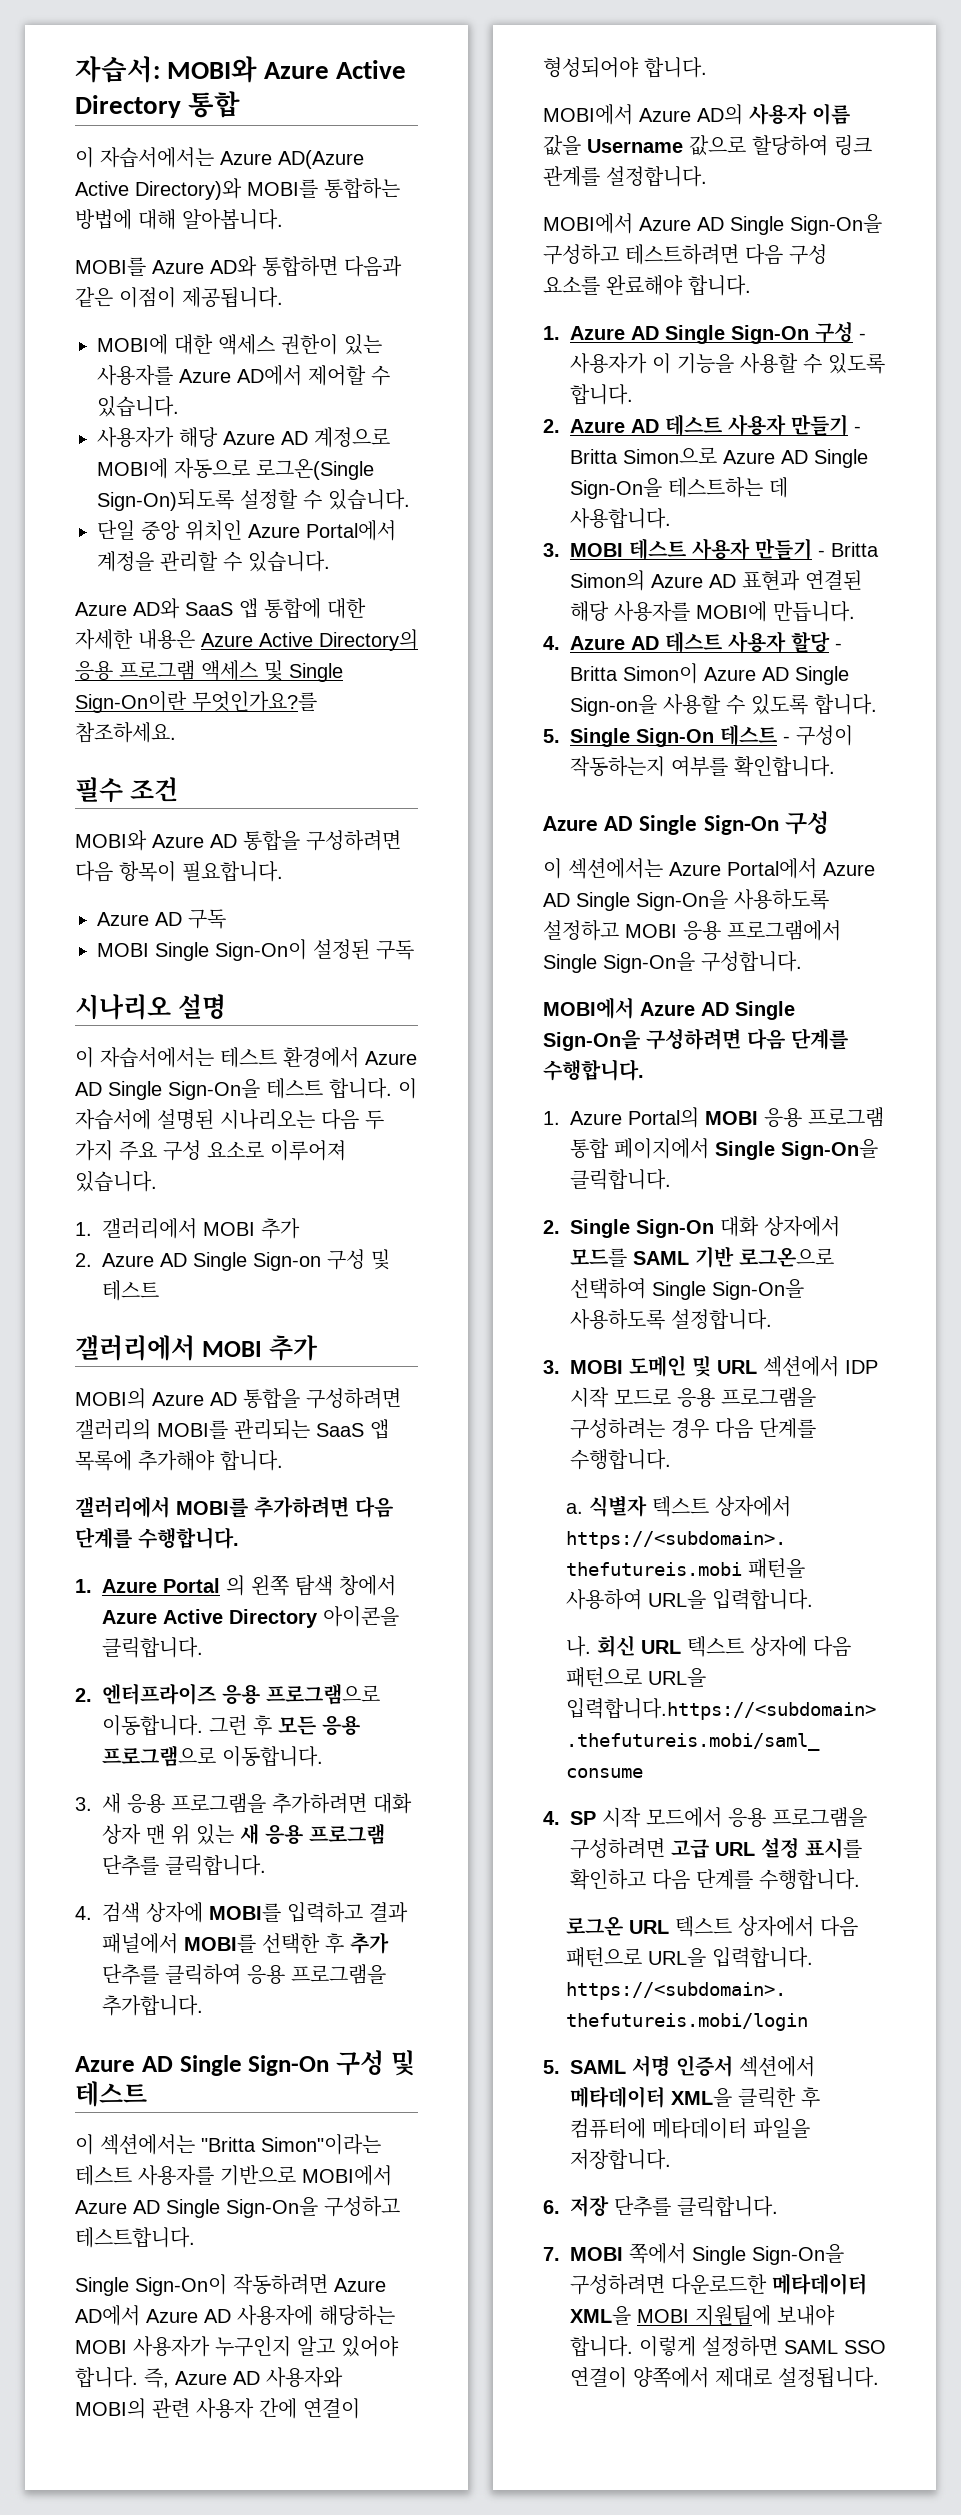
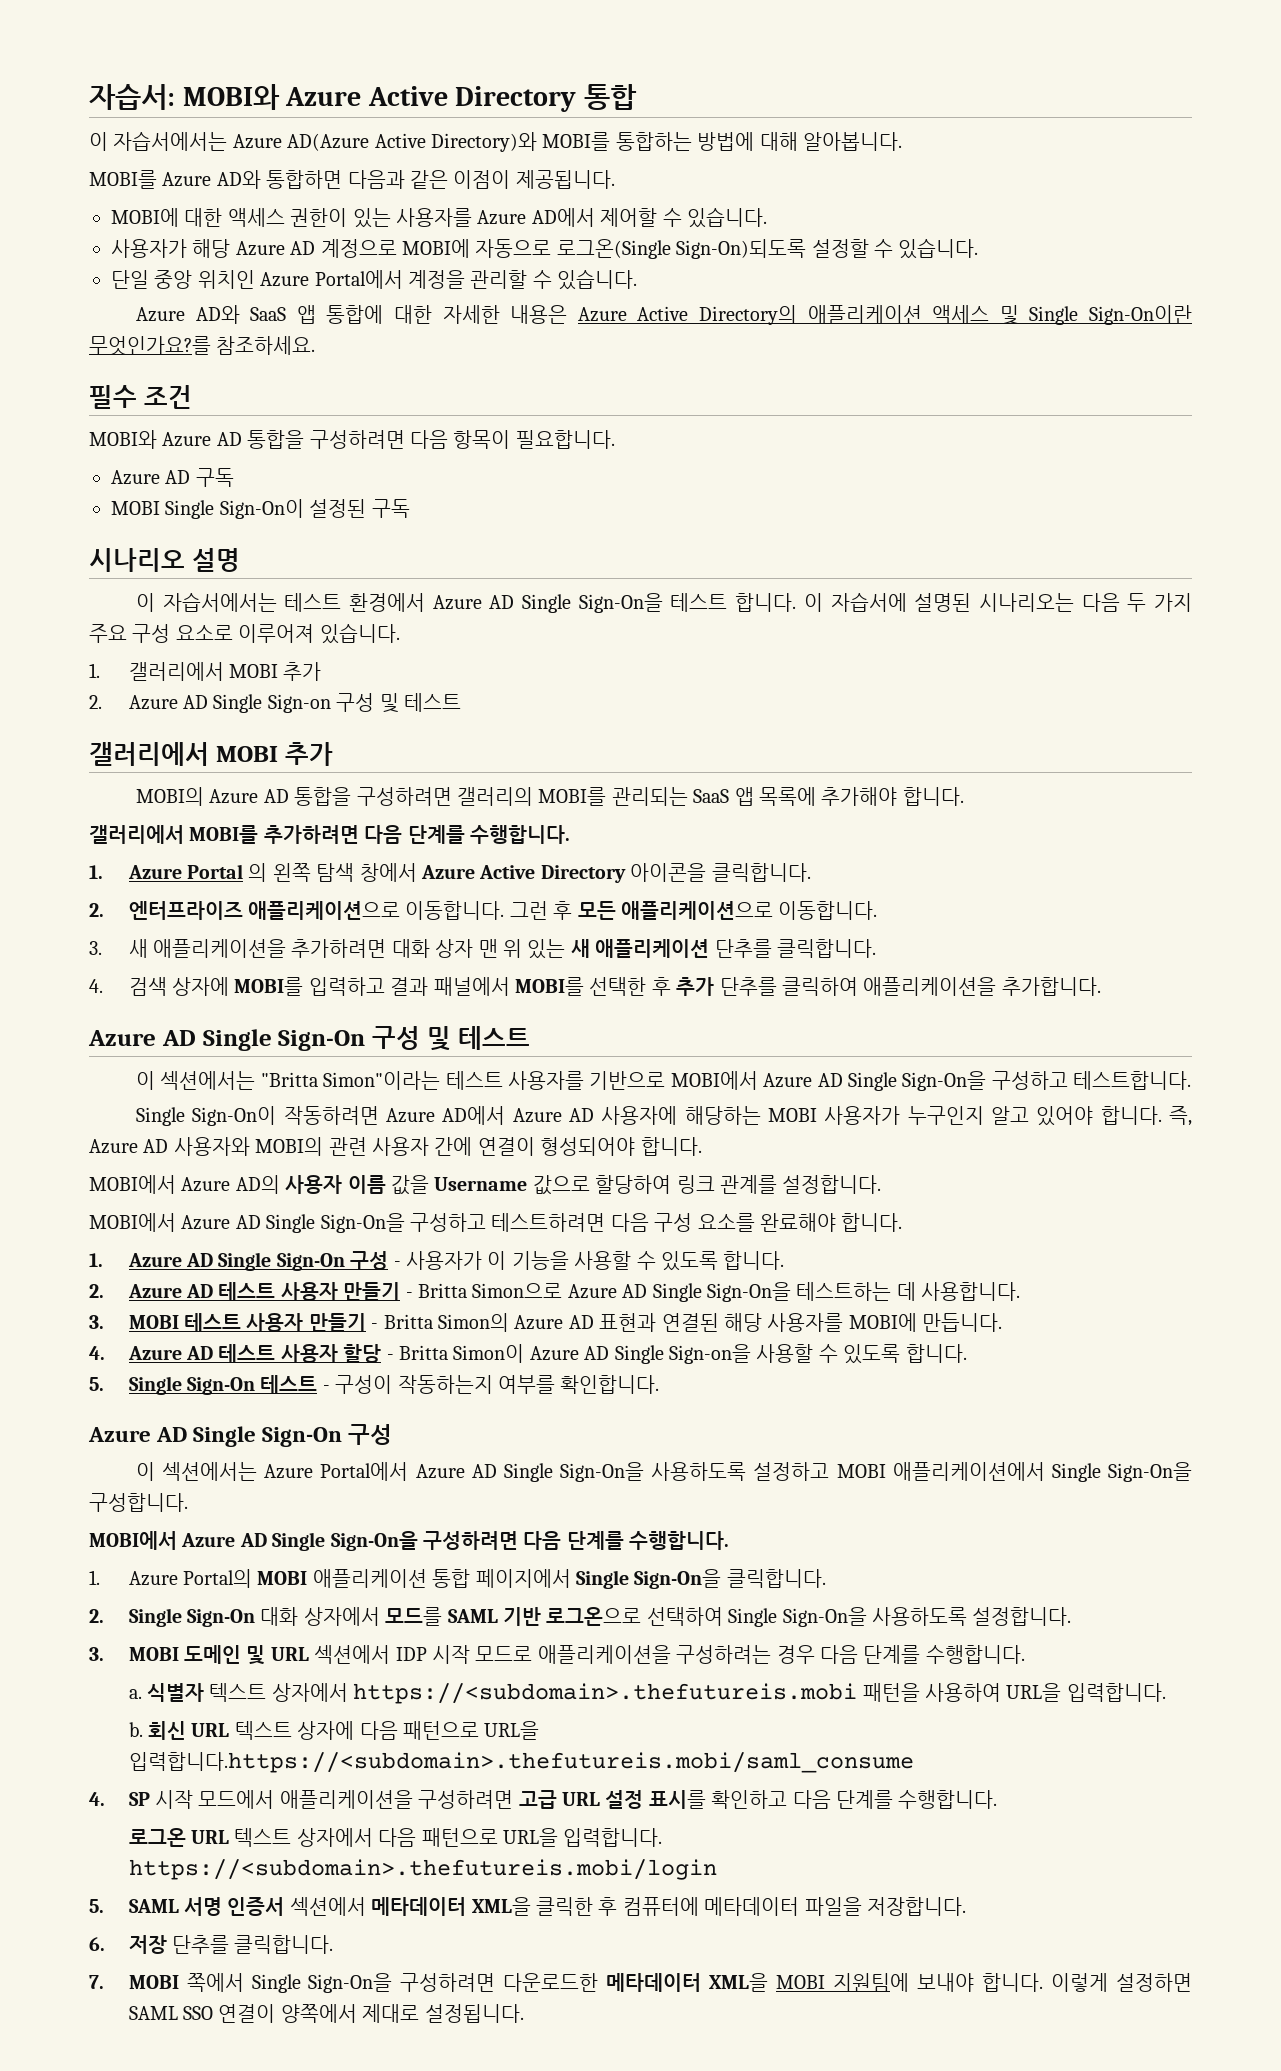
[75,660,195,681] 응용 프로그램 -> [807,305,922,324] 애플리케이션
[222,1683,380,1705] 응용 프로그램으로 -> [248,901,401,920] 애플리케이션으로
[322,1716,360,1735] [102,1745,216,1767] 응용 프로그램으로 -> [621,901,774,920] 애플리케이션으로
[127,1793,266,1814] 응용 프로그램을 -> [153,939,287,958] 애플리케이션을
[265,1823,385,1845] 응용 프로그램 -> [595,939,710,958] 애플리케이션
[247,1964,386,1985] 응용 프로그램을 -> [863,977,997,996] 애플리케이션을
[683,920,841,941] 응용 프로그램에서 -> [892,1462,1045,1481] 애플리케이션에서
[764,1107,884,1128] 응용 프로그램 -> [312,1569,427,1588] 애플리케이션
[677,1387,816,1408] 응용 프로그램을 -> [537,1645,671,1664] 애플리케이션을
[566,1636,592,1657] 나. -> [128,1722,143,1737] b.
[728,1807,867,1828] 응용 프로그램을 -> [279,1790,413,1809] 애플리케이션을

